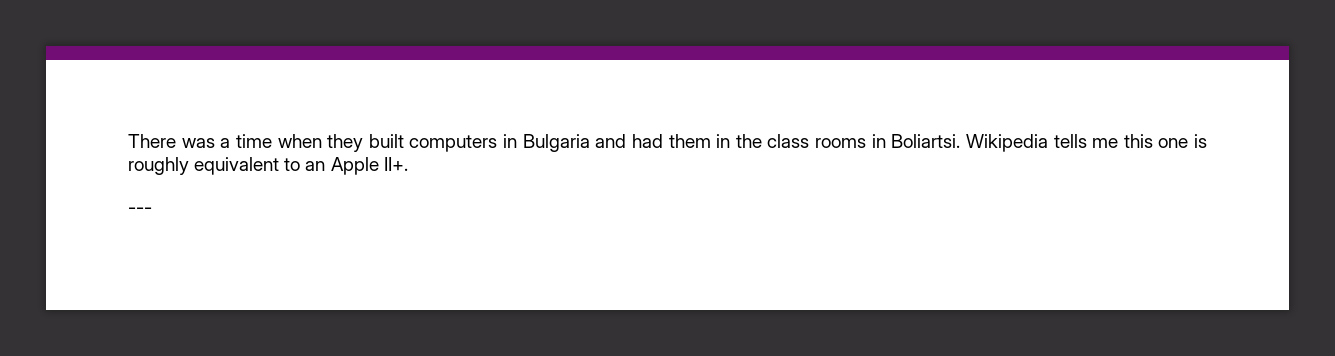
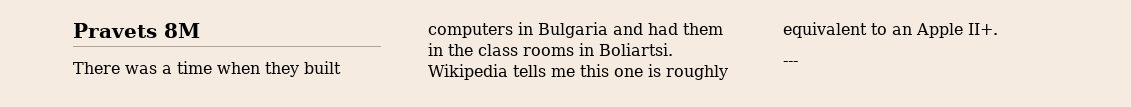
(128, 141) none -> [73,23,200,38] Pravets 8M //

